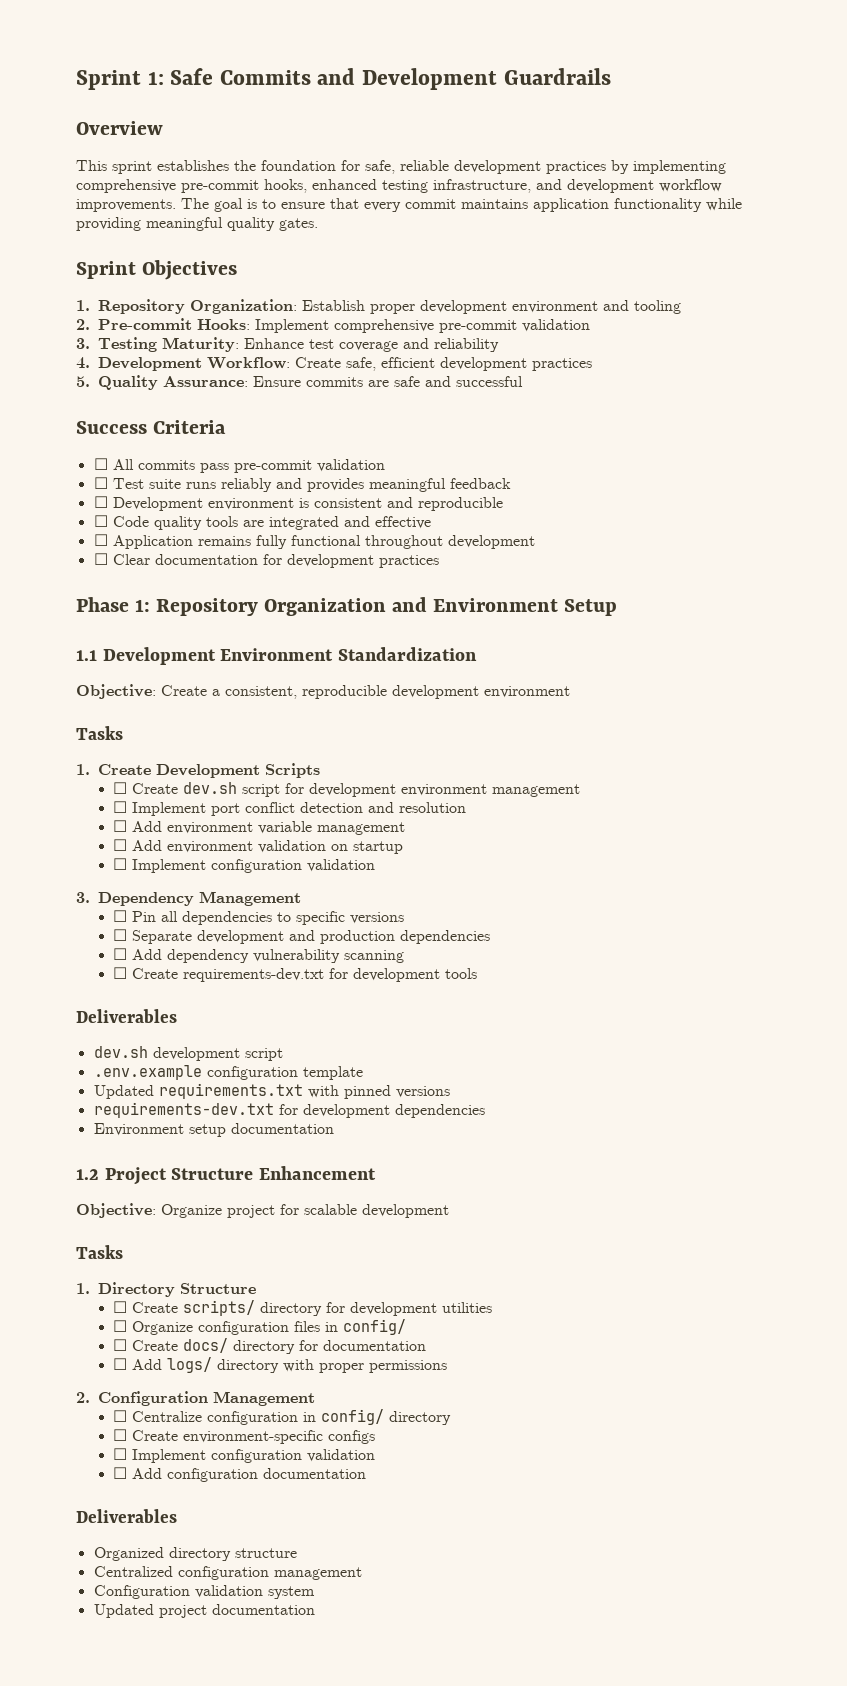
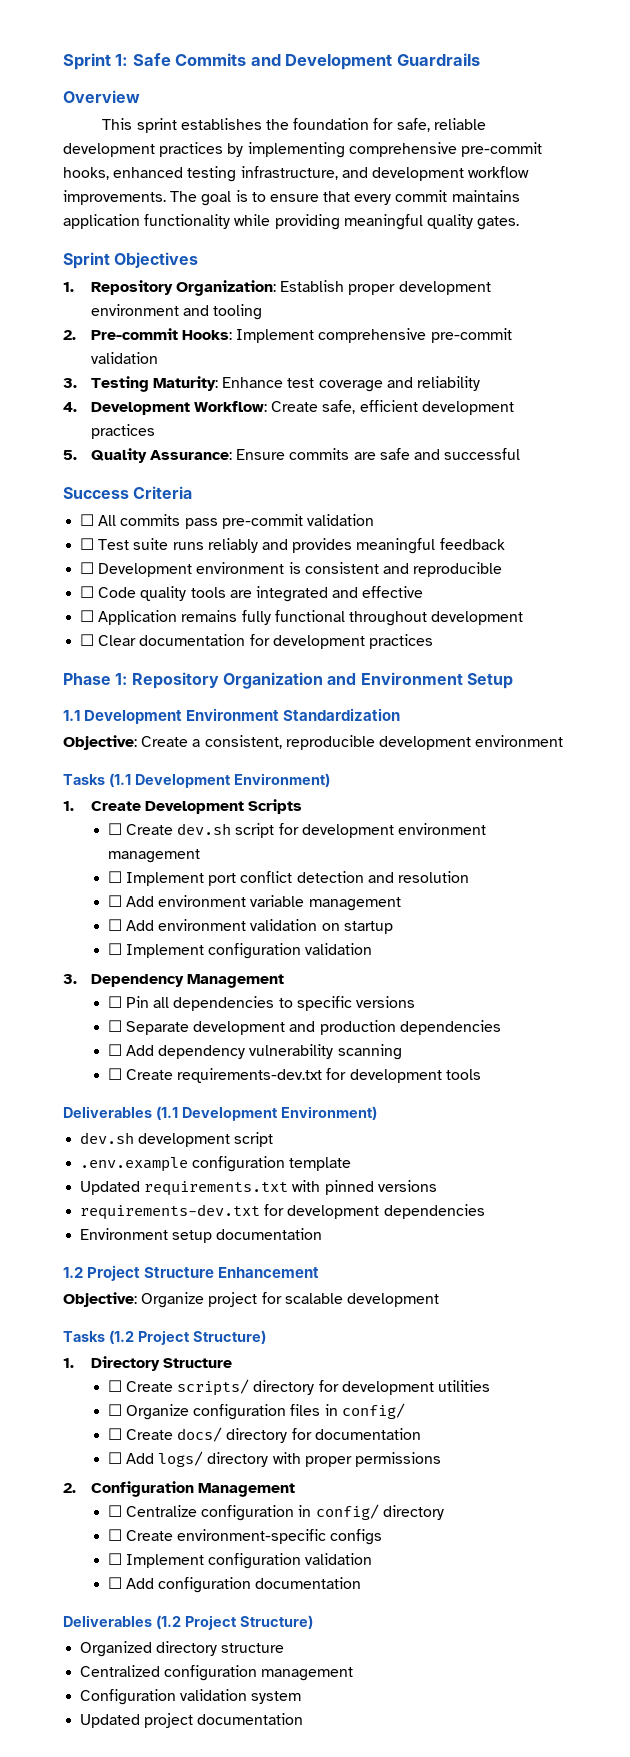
(123, 733) none -> [108,773,330,788] (1.1 Development Environment)
(177, 1016) none -> [155,1106,377,1121] (1.1 Development Environment)
(123, 1252) none -> [108,1330,266,1345] (1.2 Project Structure)
(177, 1516) none -> [155,1615,313,1630] (1.2 Project Structure)

